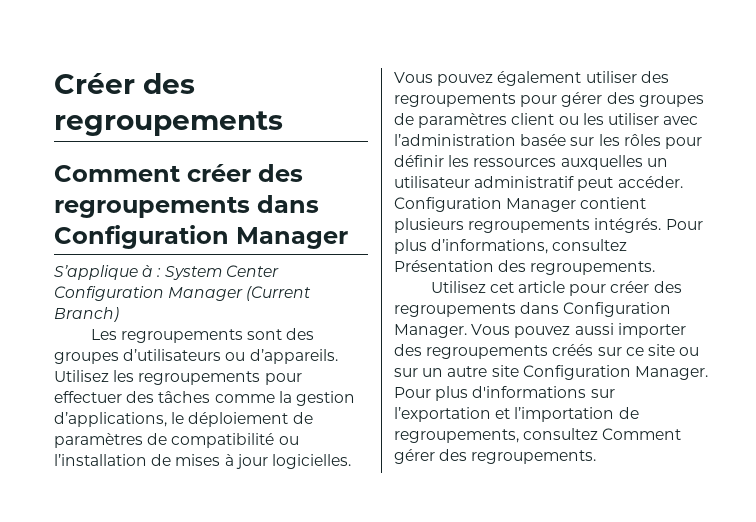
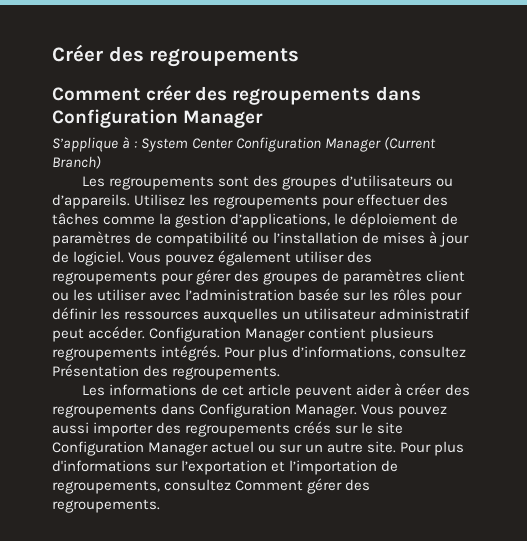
[271,454,351,469] logicielles. -> [52,251,125,266] de logiciel.
[430,281,607,296] Utilisez cet article pour -> [82,383,403,399] Les informations de cet article peuvent aider à
[625,344,675,356] ce site -> [361,422,404,434] [52,441,255,456] le site Configuration Manager actuel
[491,365,708,380] site Configuration Manager. -> [367,441,397,453] site.

